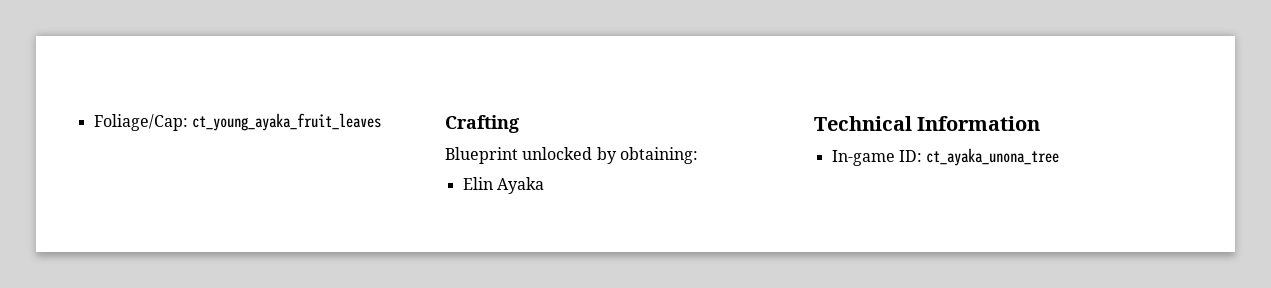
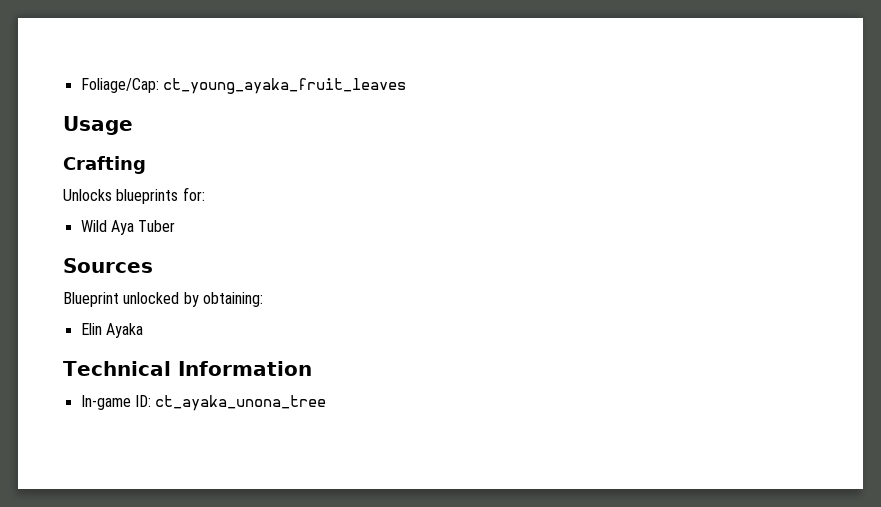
(381, 122) none -> [63,116,133,135] // Usage
(519, 124) none -> [63,187,205,204] [80,220,176,235] [63,258,153,273] // Unlocks blueprints for: // Wild Aya Tuber // Sources

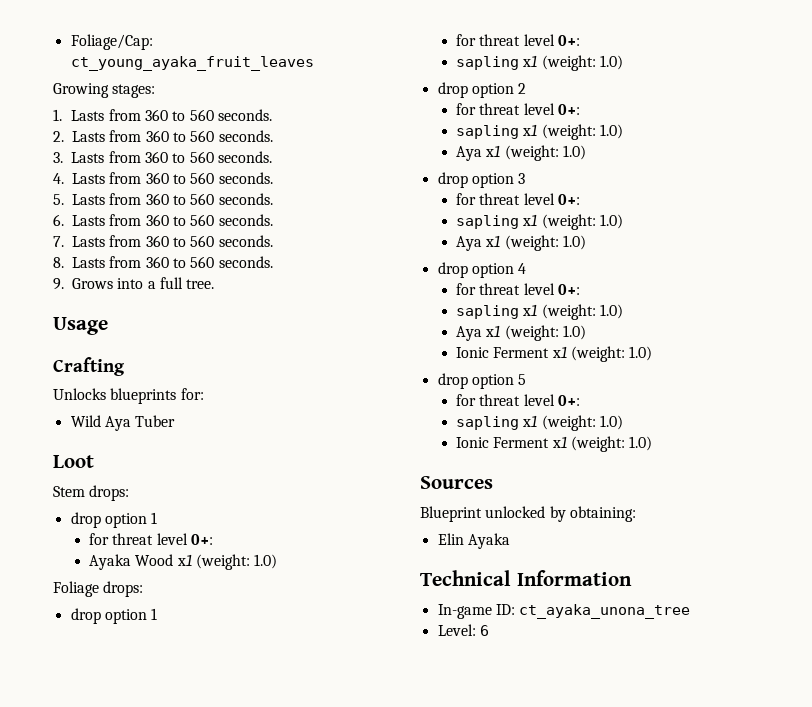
(406, 86) none -> [53,83,156,98] [53,109,272,121] [53,130,273,142] [53,151,272,163] [53,172,273,184] [53,193,273,205] [53,214,273,226] [53,235,273,247] [53,256,273,268] [53,277,215,290] // Growing stages: // 1. Lasts from 360 to 560 seconds. // 2. Lasts from 360 to 560 seconds. // 3. Lasts from 360 to 560 seconds. // 4. Lasts from 360 to 560 seconds. // 5. Lasts from 360 to 560 seconds. // 6. Lasts from 360 to 560 seconds. // 7. Lasts from 360 to 560 seconds. // 8. Lasts from 360 to 560 seconds. // 9. Grows into a full tree.
(176, 226) none -> [53,455,94,468] [53,485,130,501] [70,512,158,528] [88,533,213,545] [88,554,278,570] [53,581,144,597] [70,608,158,624] [455,34,580,46] [455,55,623,71] [437,82,527,98] [455,103,580,115] [455,124,623,140] [455,145,586,161] [437,172,526,188] [455,193,580,205] [455,214,623,230] [455,235,586,251] [437,262,527,278] [455,283,580,295] [455,304,623,320] [455,325,586,341] [455,346,653,362] [437,373,527,389] [455,394,580,406] [455,415,623,431] [455,436,653,452] // Loot // Stem drops: // drop option 1 // for threat level 0+: // Ayaka Wood x1 (weight: 1.0) // Foliage drops: // drop option 1 // for threat level 0+: // sapling x1 (weight: 1.0) // drop option 2 // for threat level 0+: // sapling x1 (weight: 1.0) // Aya x1 (weight: 1.0) // drop option 3 // for threat level 0+: // sapling x1 (weight: 1.0) // Aya x1 (weight: 1.0) // drop option 4 // for threat level 0+: // sapling x1 (weight: 1.0) // Aya x1 (weight: 1.0) // Ionic Ferment x1 (weight: 1.0) // drop option 5 // for threat level 0+: // sapling x1 (weight: 1.0) // Ionic Ferment x1 (weight: 1.0)
(327, 403) none -> [437,624,489,636] // Level: 6

